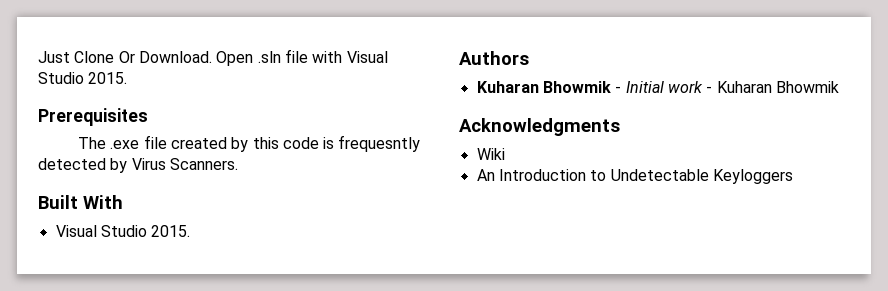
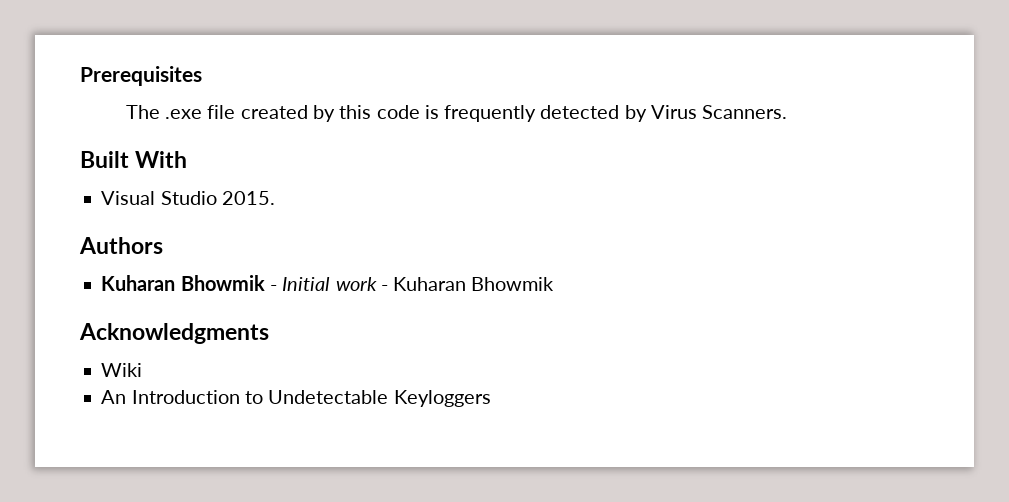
[38,49,388,66] [38,72,128,84] Just Clone Or Download. Open .sln file with Visual Studio 2015. // -> (80, 76) none
[338,135,421,152] frequesntly -> [444,105,537,122] frequently

